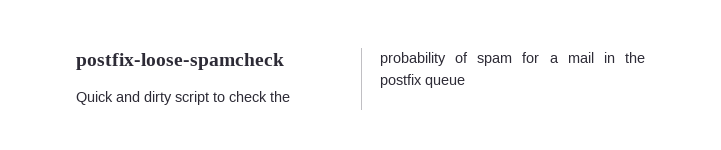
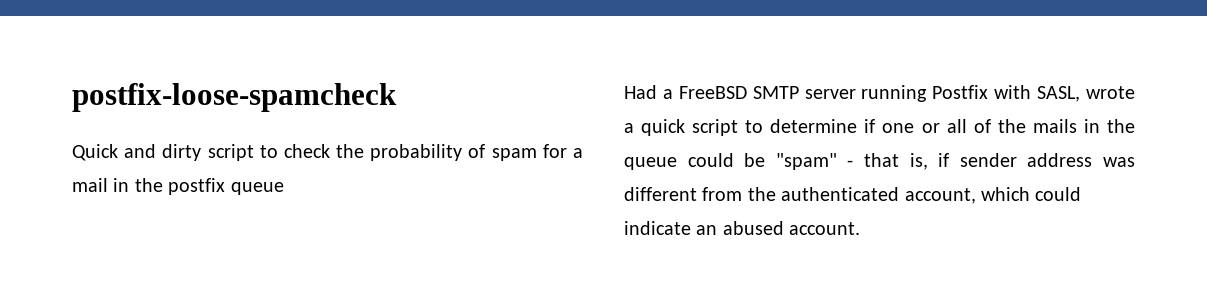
(465, 82) none -> [624,85,1135,102] [624,119,1135,136] [624,153,1135,170] [624,187,1082,204] [624,221,861,235] // Had a FreeBSD SMTP server running Postfix with SASL, wrote a quick script to determine if one or all of the mails in the queue could be "spam" - that is, if sender address was different from the authenticated account, which could indicate an abused account.

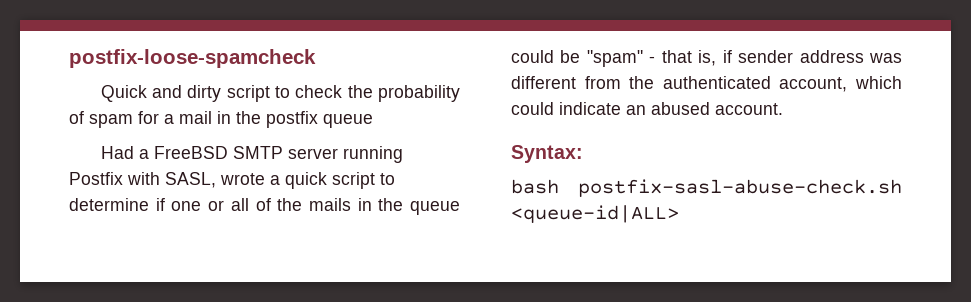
(861, 228) none -> [511,145,583,163] [511,179,902,197] [511,205,679,223] // Syntax: // bash postfix-sasl-abuse-check.sh <queue-id|ALL>

